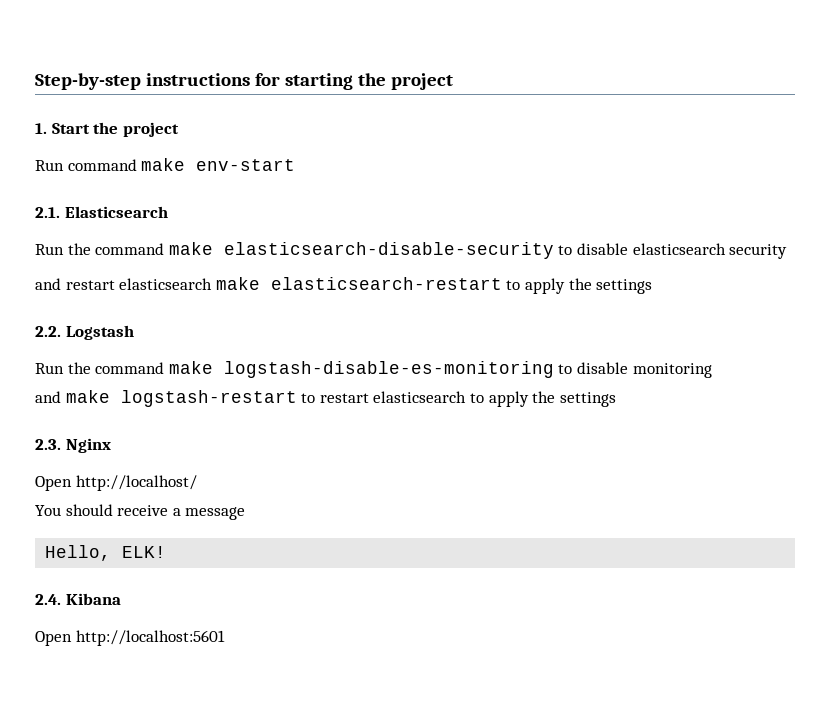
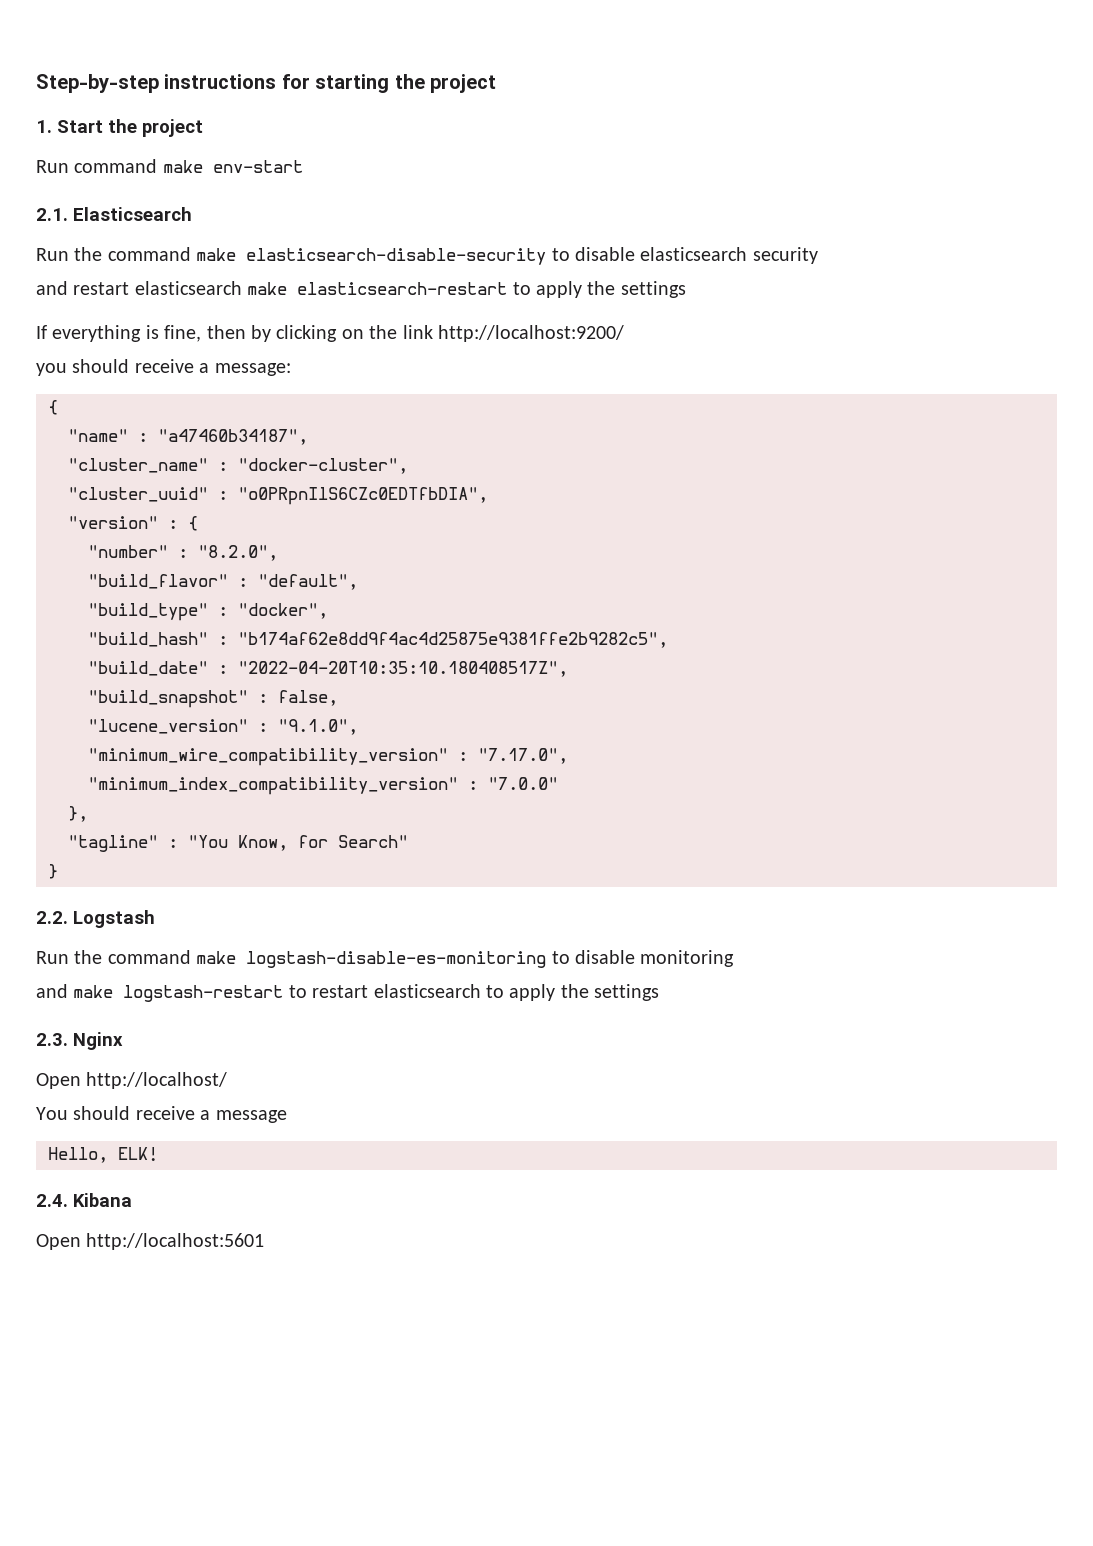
(653, 286) none -> [36,325,624,342] [36,359,291,376] [48,400,58,415] [68,429,308,445] [68,458,408,474] [68,487,488,505] [68,516,198,531] [88,545,278,561] [88,574,358,590] [88,603,328,621] [88,632,668,648] [88,661,568,677] [88,690,338,708] [88,719,358,735] [88,748,568,766] [88,777,558,795] [68,806,88,822] [68,835,408,852] [48,864,58,879] // If everything is fine, then by clicking on the link http://localhost:9200/ // you should receive a message: // { // "name" : "a47460b34187", // "cluster_name" : "docker-cluster", // "cluster_uuid" : "o0PRpnIlS6CZc0EDTfbDIA", // "version" : { // "number" : "8.2.0", // "build_flavor" : "default", // "build_type" : "docker", // "build_hash" : "b174af62e8dd9f4ac4d25875e9381ffe2b9282c5", // "build_date" : "2022-04-20T10:35:10.180408517Z", // "build_snapshot" : false, // "lucene_version" : "9.1.0", // "minimum_wire_compatibility_version" : "7.17.0", // "minimum_index_compatibility_version" : "7.0.0" // }, // "tagline" : "You Know, for Search" // }

